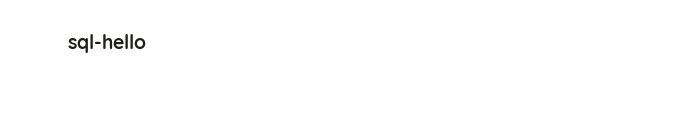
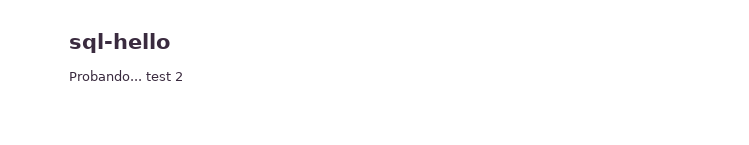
(146, 43) none -> [69,70,183,81] // Probando... test 2

